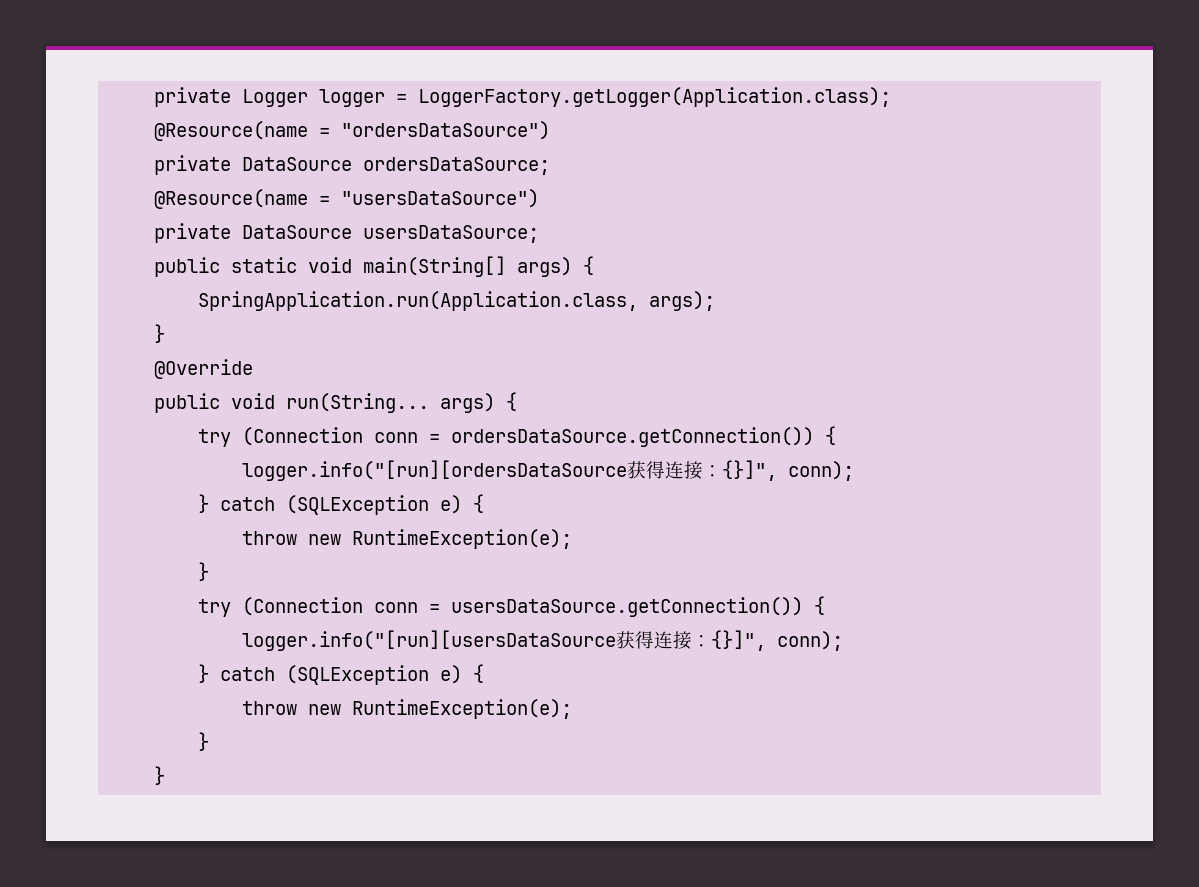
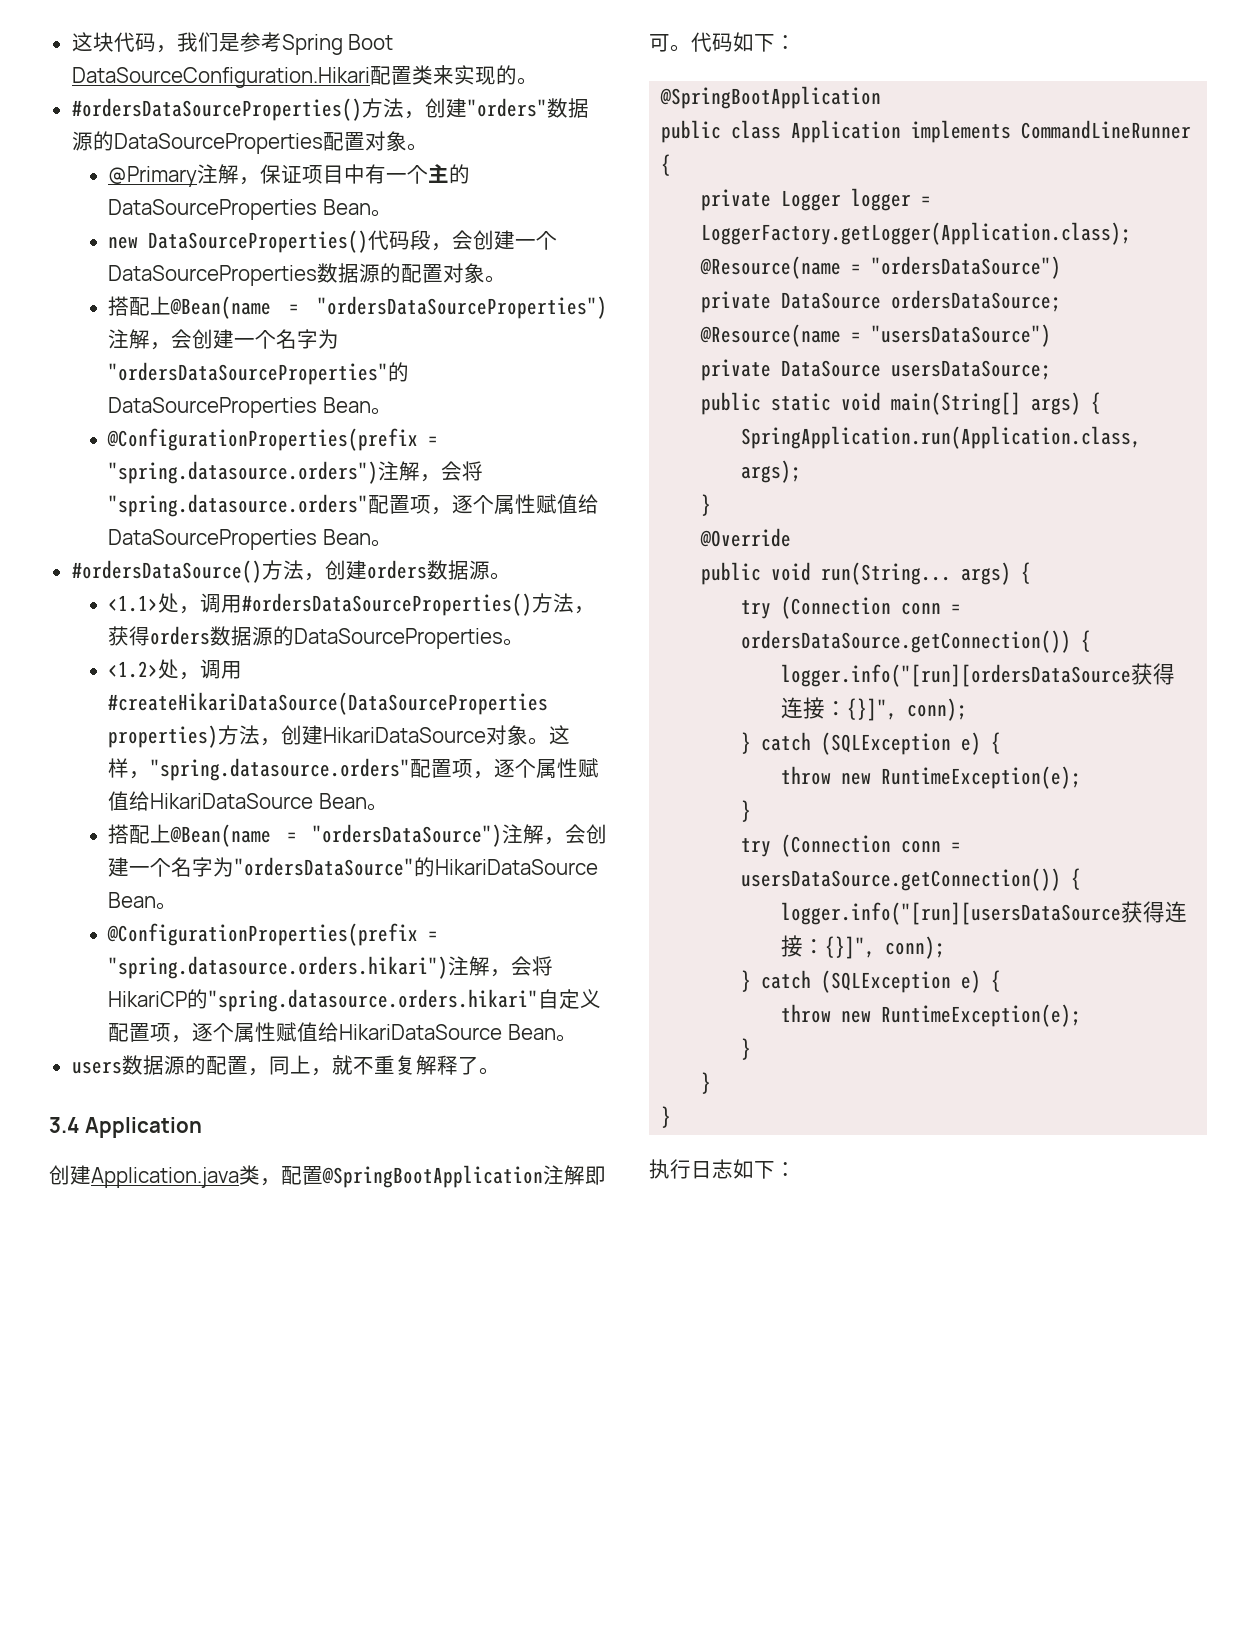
(154, 97) none -> [71,32,394,55] [71,65,538,88] [71,98,589,121] [71,131,428,154] [108,164,471,187] [108,199,392,220] [108,230,558,253] [108,263,507,286] [108,296,607,319] [108,329,340,350] [108,362,410,385] [108,397,392,418] [107,428,439,451] [108,461,484,484] [108,494,600,517] [108,529,392,550] [71,560,511,583] [108,593,596,616] [108,626,525,649] [108,659,243,680] [108,692,549,715] [108,725,571,748] [108,758,600,781] [108,791,388,811] [108,824,607,847] [108,857,599,877] [108,892,178,910] [107,923,439,946] [108,956,554,979] [108,989,602,1012] [108,1022,577,1043] [71,1055,500,1076] [49,1117,202,1138] [49,1165,606,1188] [649,32,796,52] [660,86,882,109] [661,120,1192,143] [661,154,672,176] 这块代码，我们是参考Spring Boot DataSourceConfiguration.Hikari配置类来实现的。 // #ordersDataSourceProperties()方法，创建"orders"数据源的DataSourceProperties配置对象。 // @Primary注解，保证项目中有一个主的DataSourceProperties Bean。 // new DataSourceProperties()代码段，会创建一个DataSourceProperties数据源的配置对象。 // 搭配上@Bean(name = "ordersDataSourceProperties")注解，会创建一个名字为"ordersDataSourceProperties"的DataSourceProperties Bean。 // @ConfigurationProperties(prefix = "spring.datasource.orders")注解，会将"spring.datasource.orders"配置项，逐个属性赋值给DataSourceProperties Bean。 // #ordersDataSource()方法，创建orders数据源。 // <1.1>处，调用#ordersDataSourceProperties()方法，获得orders数据源的DataSourceProperties。 // <1.2>处，调用#createHikariDataSource(DataSourceProperties properties)方法，创建HikariDataSource对象。这样，"spring.datasource.orders"配置项，逐个属性赋值给HikariDataSource Bean。 // 搭配上@Bean(name = "ordersDataSource")注解，会创建一个名字为"ordersDataSource"的HikariDataSource Bean。 // @ConfigurationProperties(prefix = "spring.datasource.orders.hikari")注解，会将HikariCP的"spring.datasource.orders.hikari"自定义配置项，逐个属性赋值给HikariDataSource Bean。 // users数据源的配置，同上，就不重复解释了。 // 3.4 Application // 创建Application.java类，配置@SpringBootApplication注解即可。代码如下： // @SpringBootApplication // public class Application implements CommandLineRunner { //
(165, 775) none -> [661,1106,672,1128] [649,1159,796,1179] // } // 执行日志如下：

